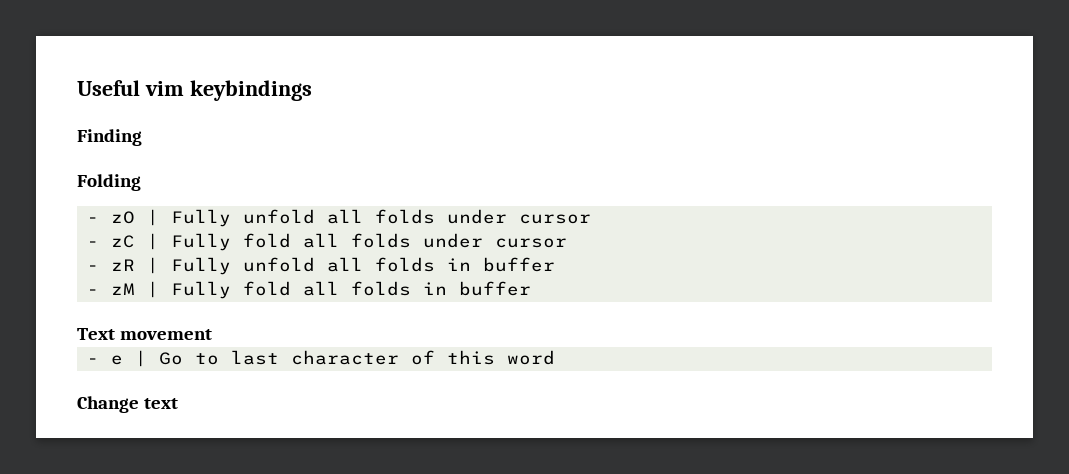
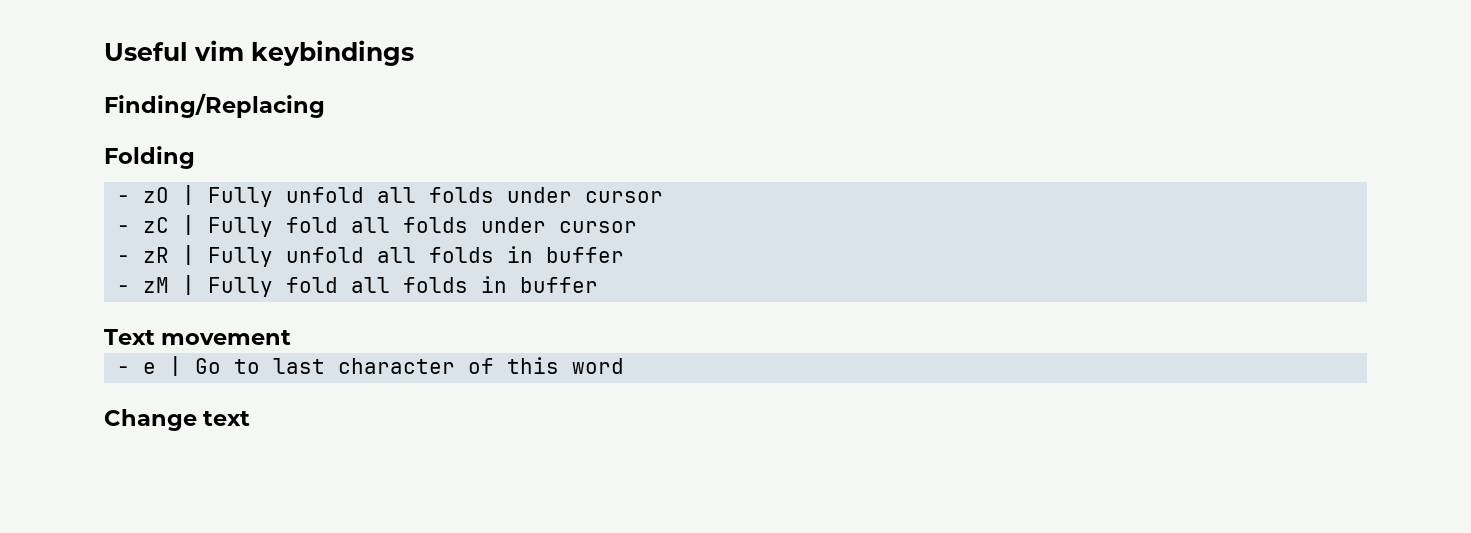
[77,129,142,146] Finding -> [104,93,325,118] Finding/Replacing

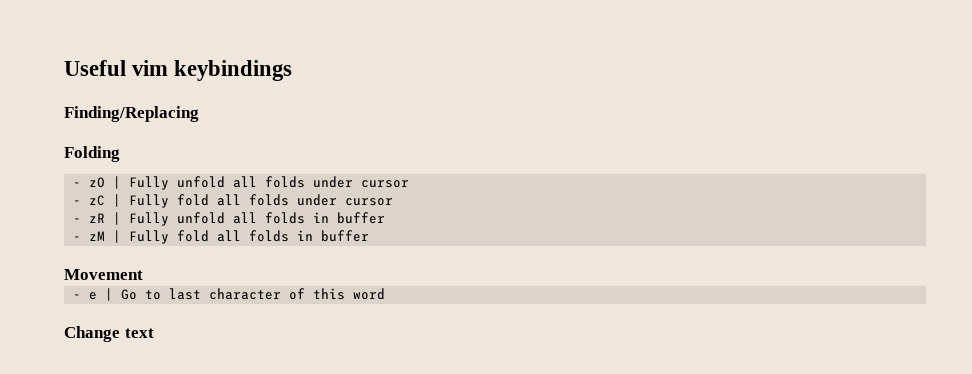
[104,329,292,345] Text movement -> [64,269,143,280] Movement

